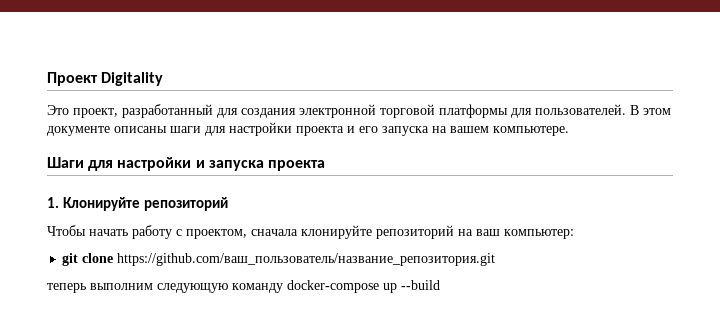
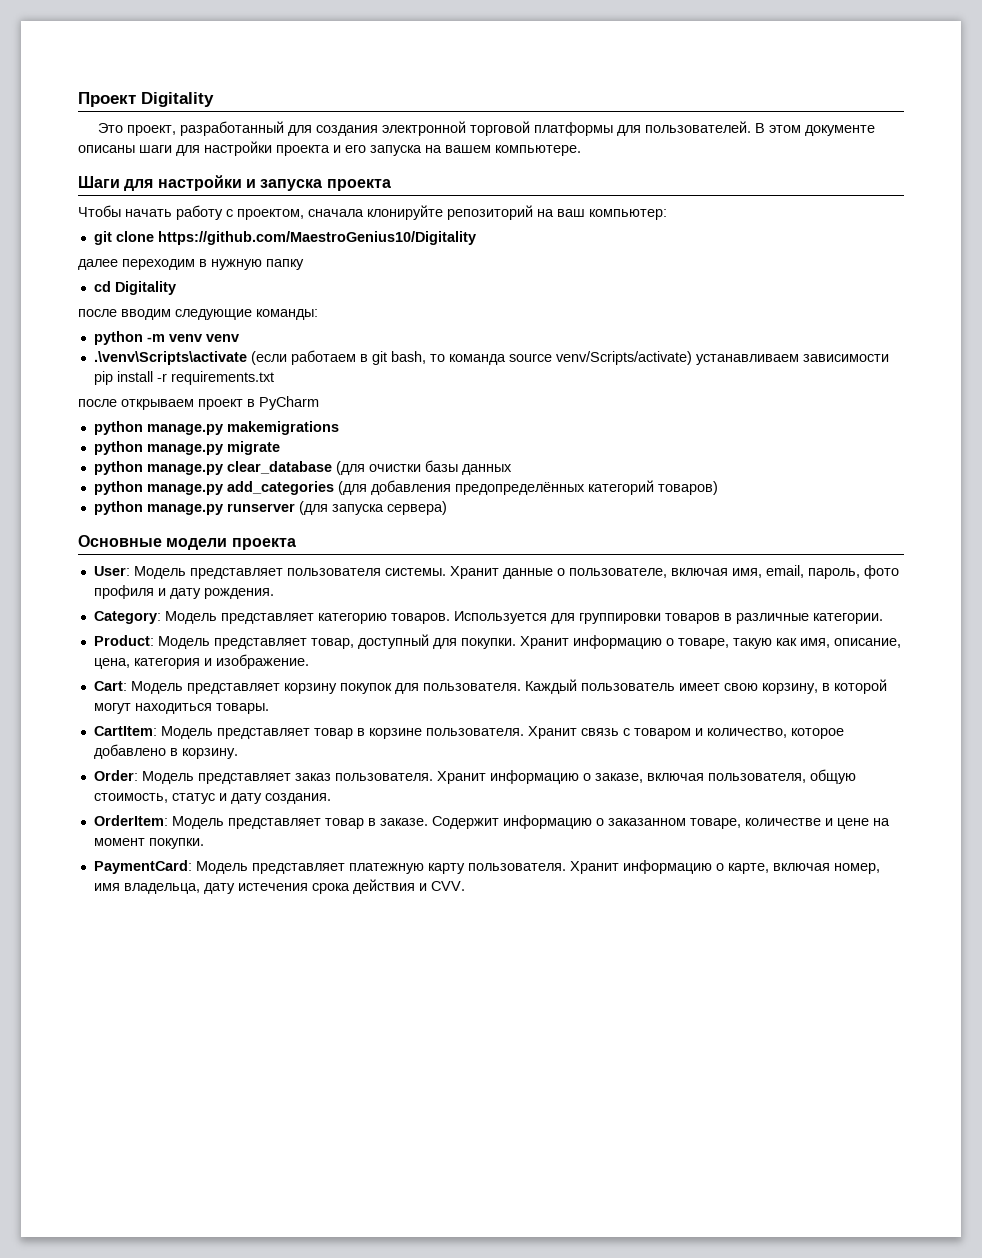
[47,197,228,211] // 1. Клонируйте репозиторий -> (391, 185) none
[117,253,496,266] [47,280,440,293] https://github.com/ваш_пользователь/название_репозитория.git // теперь выполним следующую команду docker-compose up --build -> [157,231,476,245] [78,259,304,270] [93,281,176,295] [78,309,318,320] [93,331,239,345] [93,350,889,365] [93,371,274,385] [78,396,319,410] [93,421,339,435] [93,441,280,455] [93,460,512,475] [93,480,718,495] [93,501,447,515] [78,535,296,550] [93,565,899,579] [93,585,274,599] [93,611,883,624] [93,634,901,649] [93,654,309,669] [93,679,887,694] [93,703,269,714] [93,726,844,739] [93,744,238,759] [93,769,856,784] [93,793,331,804] [93,815,890,829] [93,838,204,849] [93,860,880,874] [93,879,465,894] https://github.com/MaestroGenius10/Digitality // далее переходим в нужную папку // cd Digitality // после вводим следующие команды: // python -m venv venv // .\venv\Scripts\activate (если работаем в git bash, то команда source venv/Scripts/activate) устанавливаем зависимости pip install -r requirements.txt // после открываем проект в PyCharm // python manage.py makemigrations // python manage.py migrate // python manage.py clear_database (для очистки базы данных // python manage.py add_categories (для добавления предопределённых категорий товаров) // python manage.py runserver (для запуска сервера) // Основные модели проекта // User: Модель представляет пользователя системы. Хранит данные о пользователе, включая имя, email, пароль, фото профиля и дату рождения. // Category: Модель представляет категорию товаров. Используется для группировки товаров в различные категории. // Product: Модель представляет товар, доступный для покупки. Хранит информацию о товаре, такую как имя, описание, цена, категория и изображение. // Cart: Модель представляет корзину покупок для пользователя. Каждый пользователь имеет свою корзину, в которой могут находиться товары. // CartItem: Модель представляет товар в корзине пользователя. Хранит связь с товаром и количество, которое добавлено в корзину. // Order: Модель представляет заказ пользователя. Хранит информацию о заказе, включая пользователя, общую стоимость, статус и дату создания. // OrderItem: Модель представляет товар в заказе. Содержит информацию о заказанном товаре, количестве и цене на момент покупки. // PaymentCard: Модель представляет платежную карту пользователя. Хранит информацию о карте, включая номер, имя владельца, дату истечения срока действия и CVV.

